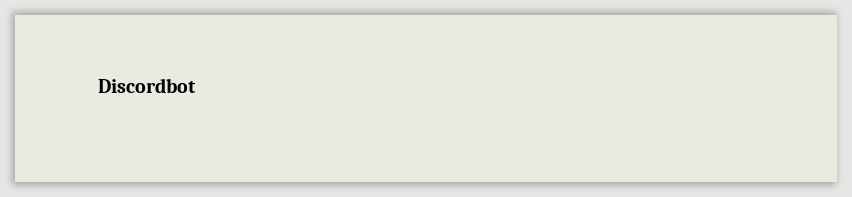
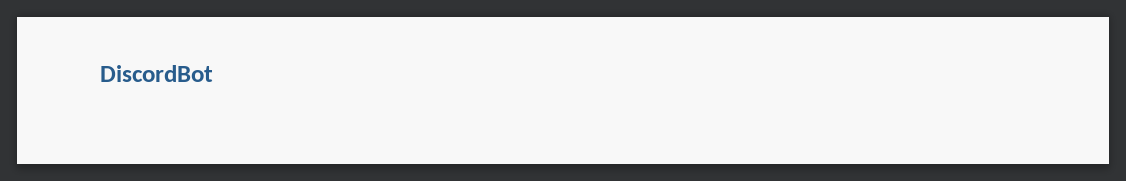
[98,78,196,93] Discordbot -> [100,65,213,82] DiscordBot

